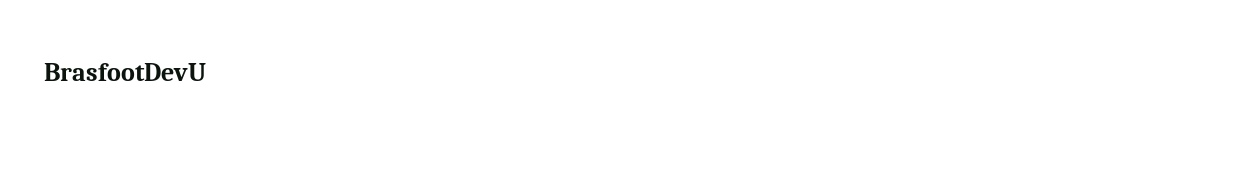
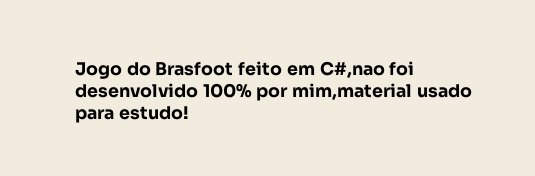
[44,63,206,81] BrasfootDevU -> [75,61,415,79] [75,83,472,101] [75,106,189,123] Jogo do Brasfoot feito em C#,nao foi desenvolvido 100% por mim,material usado para estudo!

